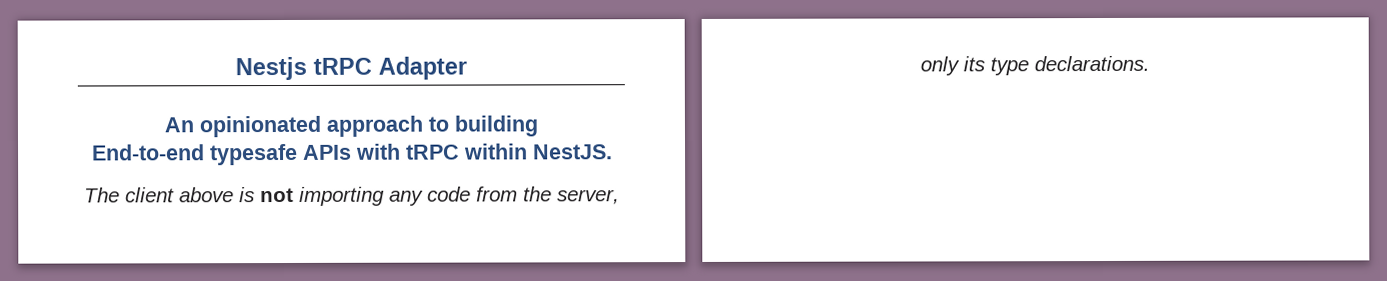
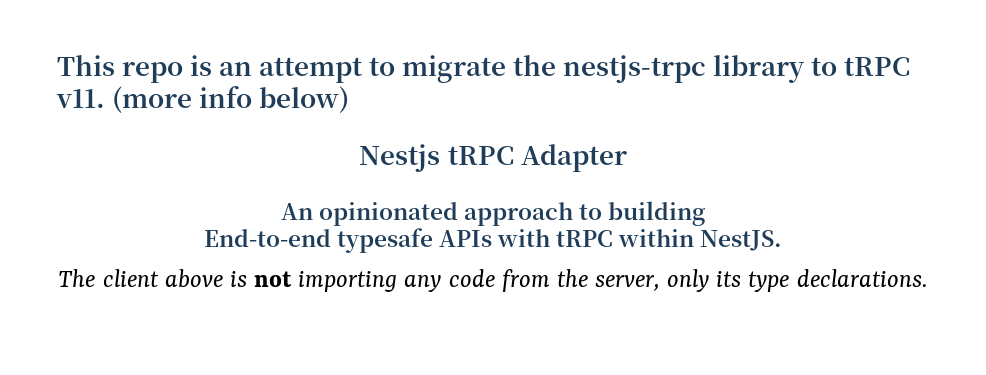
(235, 68) none -> [57,55,911,83] [56,86,350,113] This repo is an attempt to migrate the nestjs-trpc library to tRPC v11. (more info below) //

